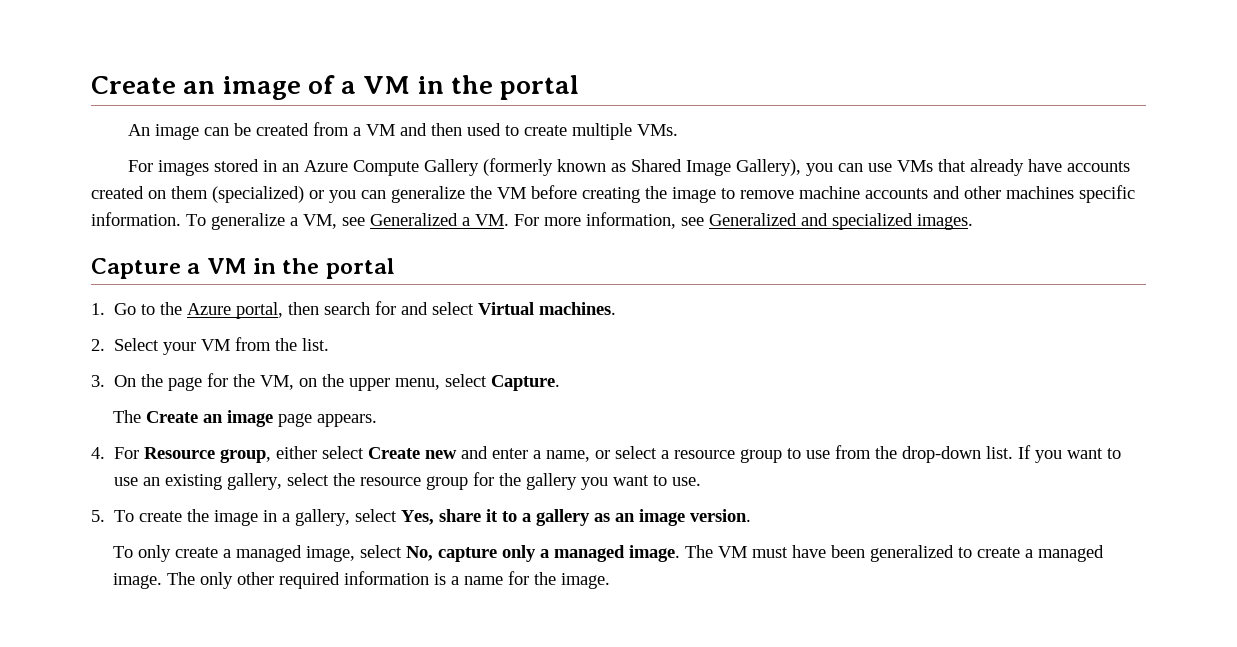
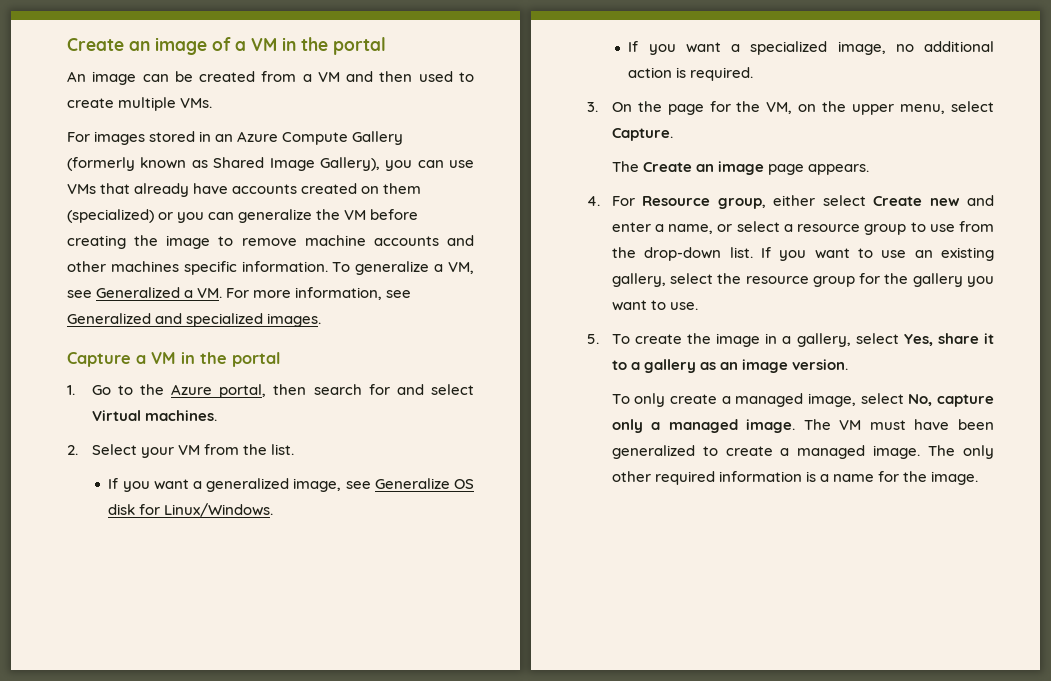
(330, 344) none -> [108,478,475,492] [108,503,274,517] [628,41,994,55] [628,67,754,81] // If you want a generalized image, see Generalize OS disk for Linux/Windows. // If you want a specialized image, no additional action is required.

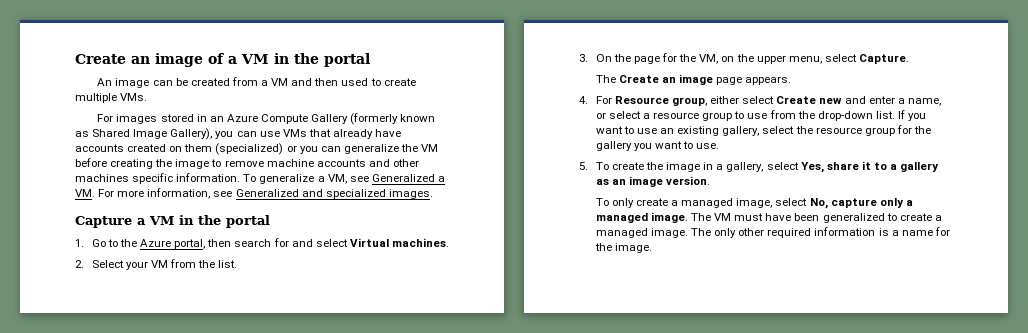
[108,478,475,492] [108,503,274,517] [628,41,994,55] [628,67,754,81] // If you want a generalized image, see Generalize OS disk for Linux/Windows. // If you want a specialized image, no additional action is required. -> (238, 264) none

